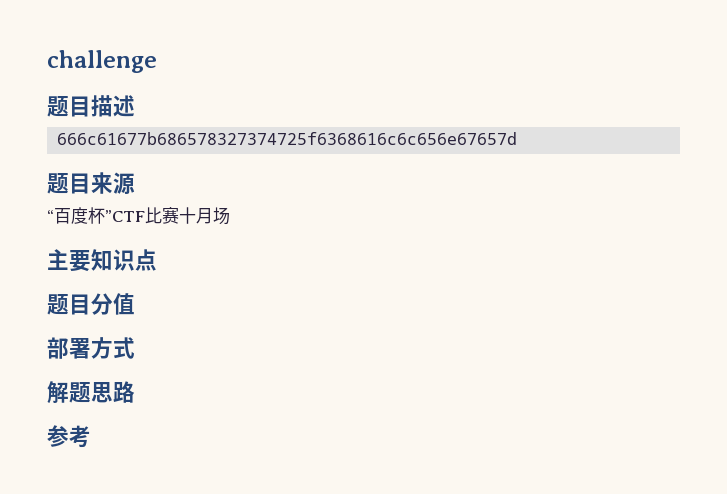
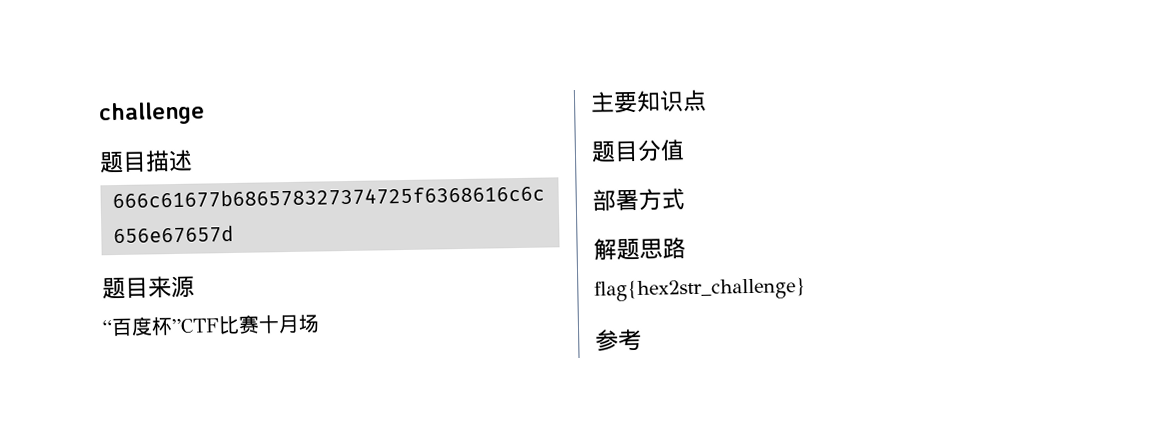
(135, 392) none -> [594,277,806,302] // flag{hex2str_challenge}

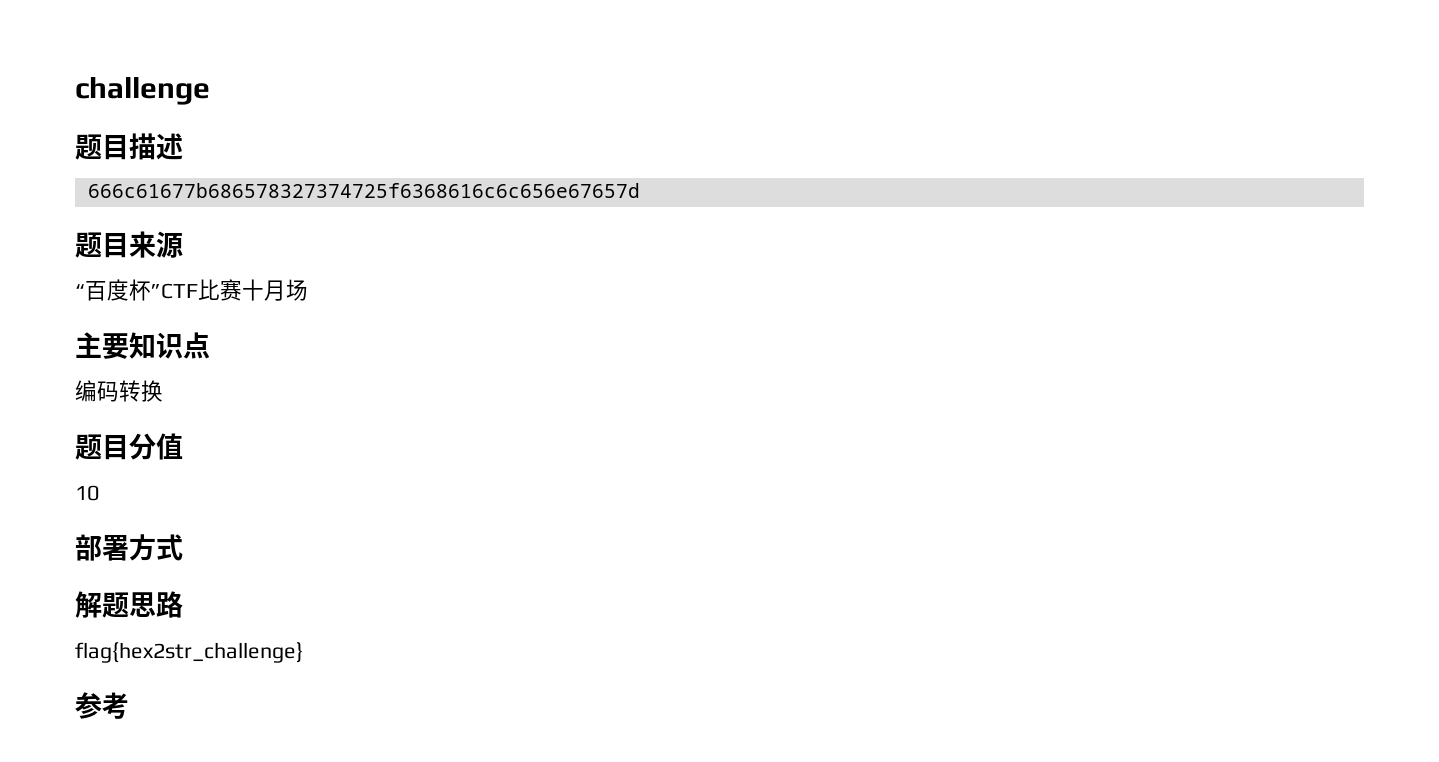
(707, 100) none -> [75,380,163,402] // 编码转换
(685, 150) none -> [75,485,99,501] // 10

